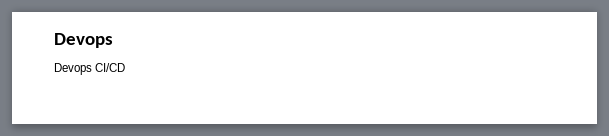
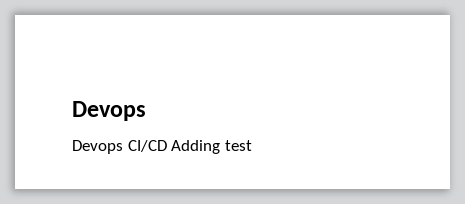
(126, 67) none -> [171,140,252,154] Adding test

